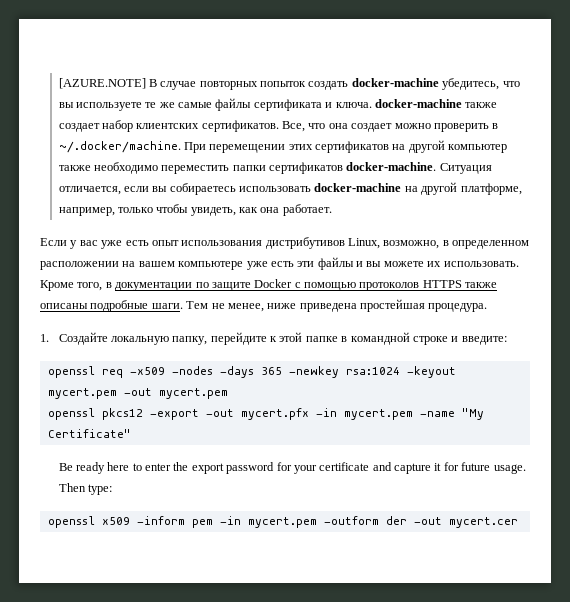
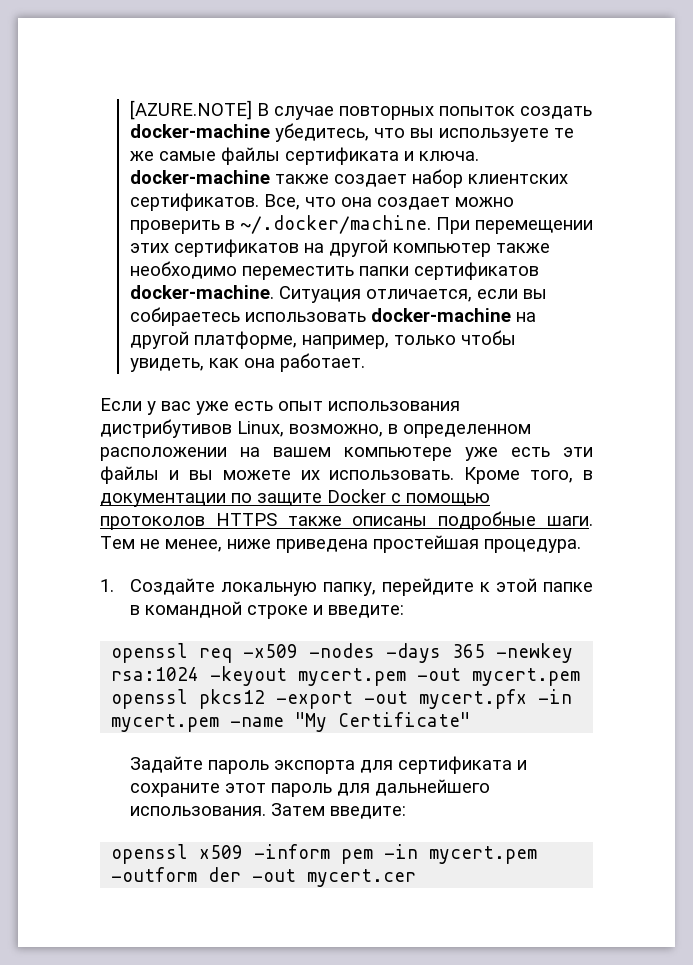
[58,462,526,474] [58,483,112,495] Be ready here to enter the export password for your certificate and capture it for future usage. Then type: -> [129,756,527,774] [129,779,490,797] [129,803,406,819] Задайте пароль экспорта для сертификата и сохраните этот пароль для дальнейшего использования. Затем введите:

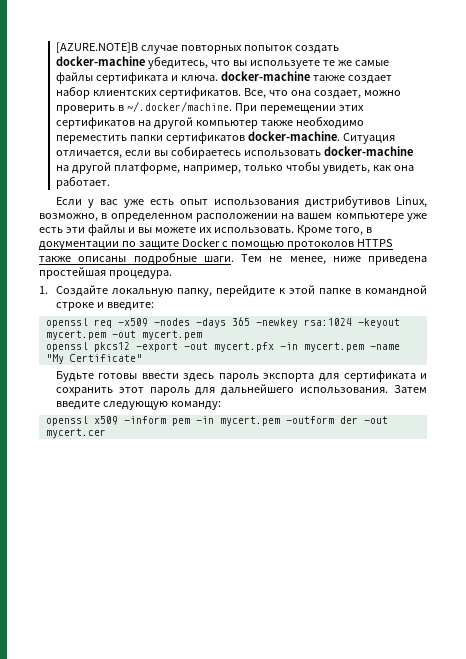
[129,100,269,120] [AZURE.NOTE] В -> [55,42,138,53] [AZURE.NOTE]В
[376,197,450,210] создает -> [313,90,361,99] создает,
[129,756,203,773] Задайте -> [55,371,215,382] Будьте готовы ввести здесь
[129,783,220,797] сохраните -> [55,387,113,396] сохранить
[329,806,406,819] введите: -> [55,401,221,410] введите следующую команду:

